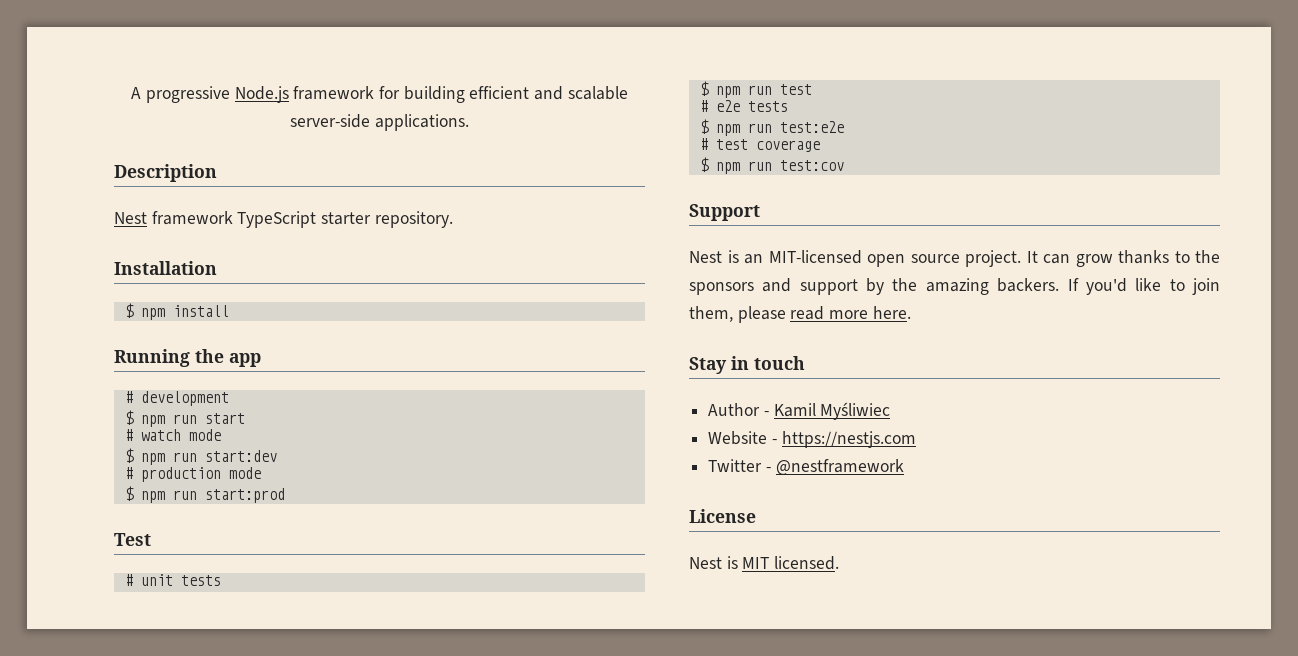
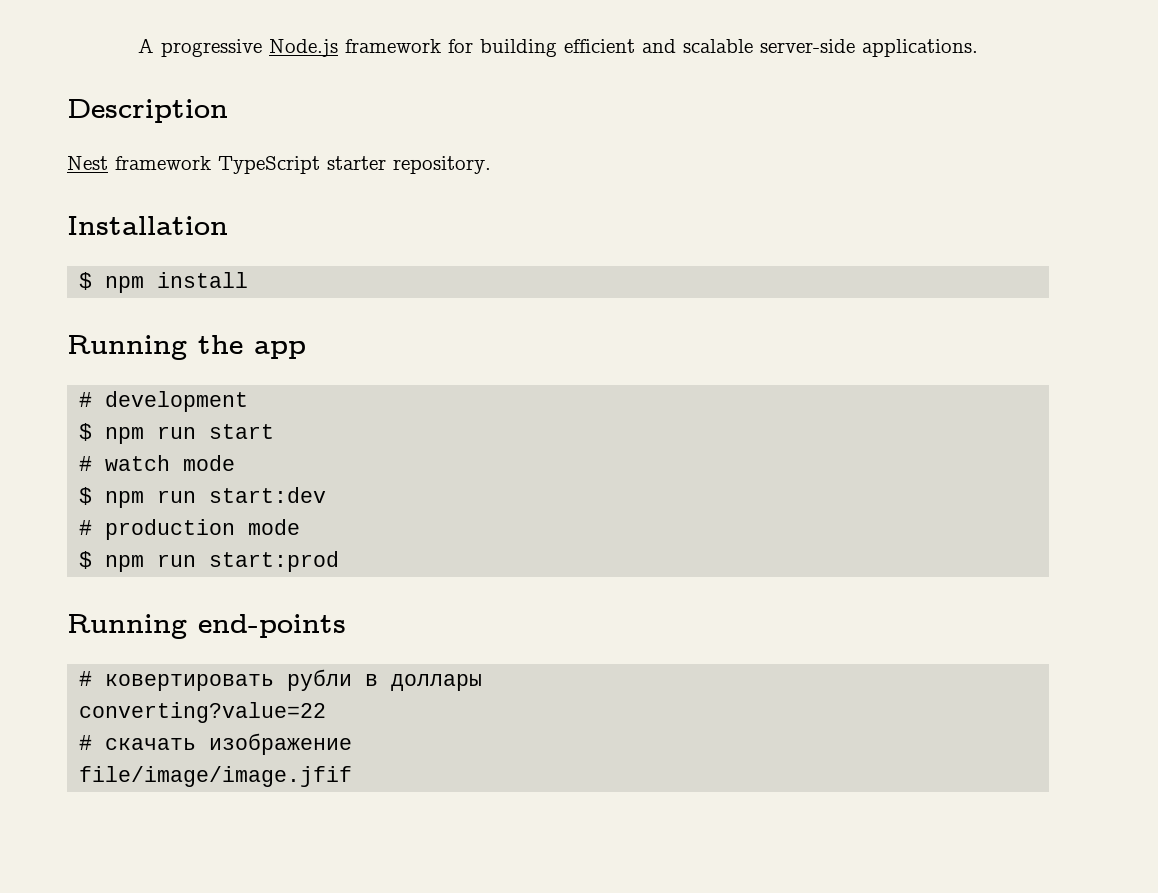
[114,533,151,546] [124,574,221,586] [699,81,812,98] [699,100,788,112] [699,119,844,136] [699,138,820,152] [699,157,844,174] [689,204,760,221] [689,250,1220,267] [689,278,1220,295] [689,306,911,323] [689,356,805,374] [708,402,891,420] [708,431,916,448] [708,459,904,475] [689,509,756,523] [689,556,840,570] Test // # unit tests // $ npm run test // # e2e tests // $ npm run test:e2e // # test coverage // $ npm run test:cov // Support // Nest is an MIT-licensed open source project. It can grow thanks to the sponsors and support by the amazing backers. If you'd like to join them, please read more here. // Stay in touch // Author - Kamil Myśliwiec // Website - https://nestjs.com // Twitter - @nestframework // License // Nest is MIT licensed. -> [67,614,346,639] [79,669,483,691] [79,702,327,723] [79,733,353,755] [79,766,353,787] Running end-points // # ковертировать рубли в доллары // converting?value=22 // # скачать изображение // file/image/image.jfif

